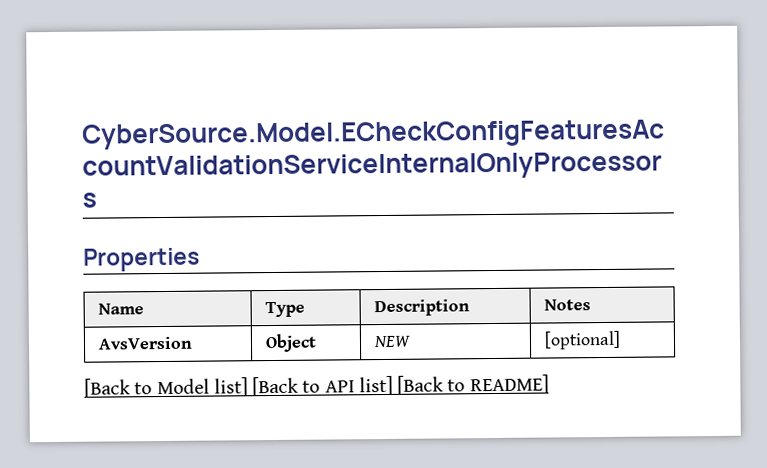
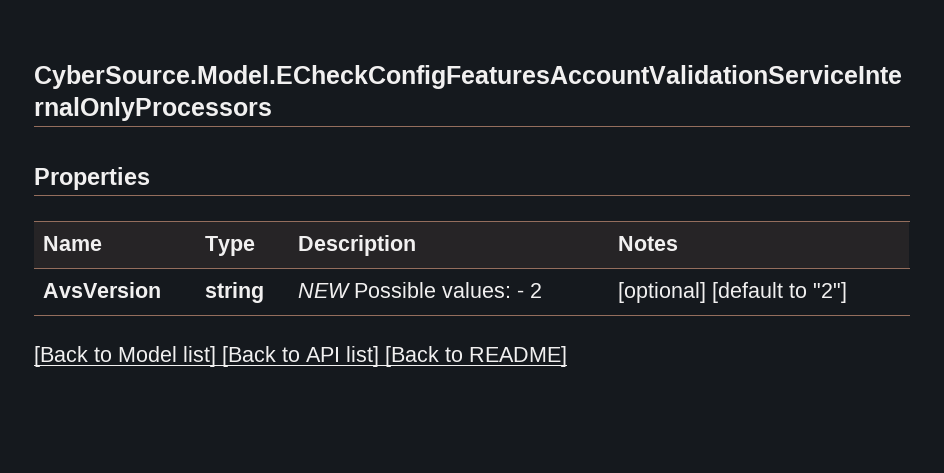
[264,333,317,353] Object -> [205,282,265,303] string
[543,330,621,350] | [optional] -> [354,282,543,298] [618,282,848,303] Possible values: - 2 | [optional] [default to "2"]

